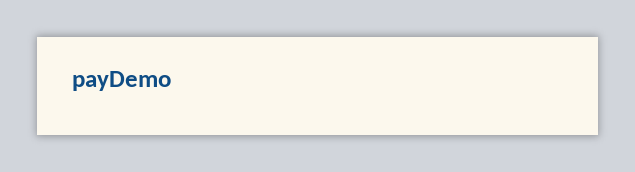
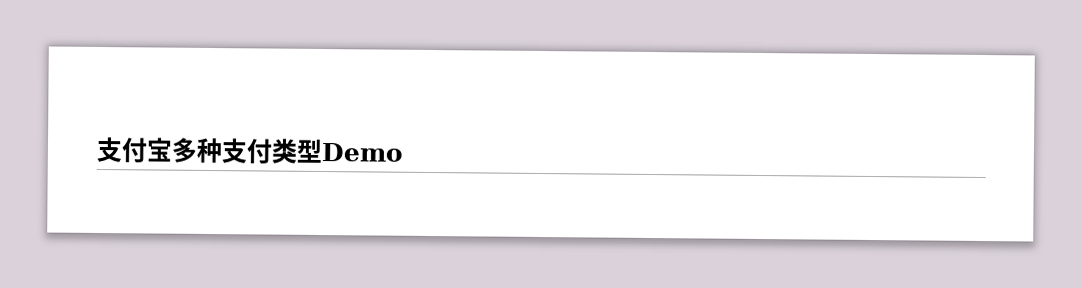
[72,71,171,91] payDemo -> [96,136,403,164] 支付宝多种支付类型Demo

